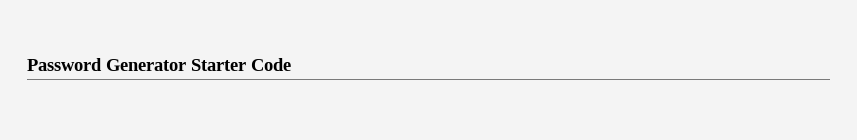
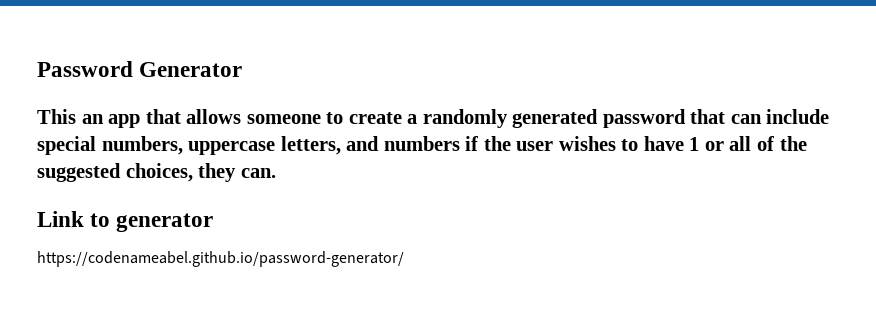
[191,58,291,71] Starter Code -> [37,109,830,128] [37,136,807,155] [37,163,276,182] [37,211,214,232] [37,251,404,267] // This an app that allows someone to create a randomly generated password that can include special numbers, uppercase letters, and numbers if the user wishes to have 1 or all of the suggested choices, they can. // Link to generator // https://codenameabel.github.io/password-generator/

